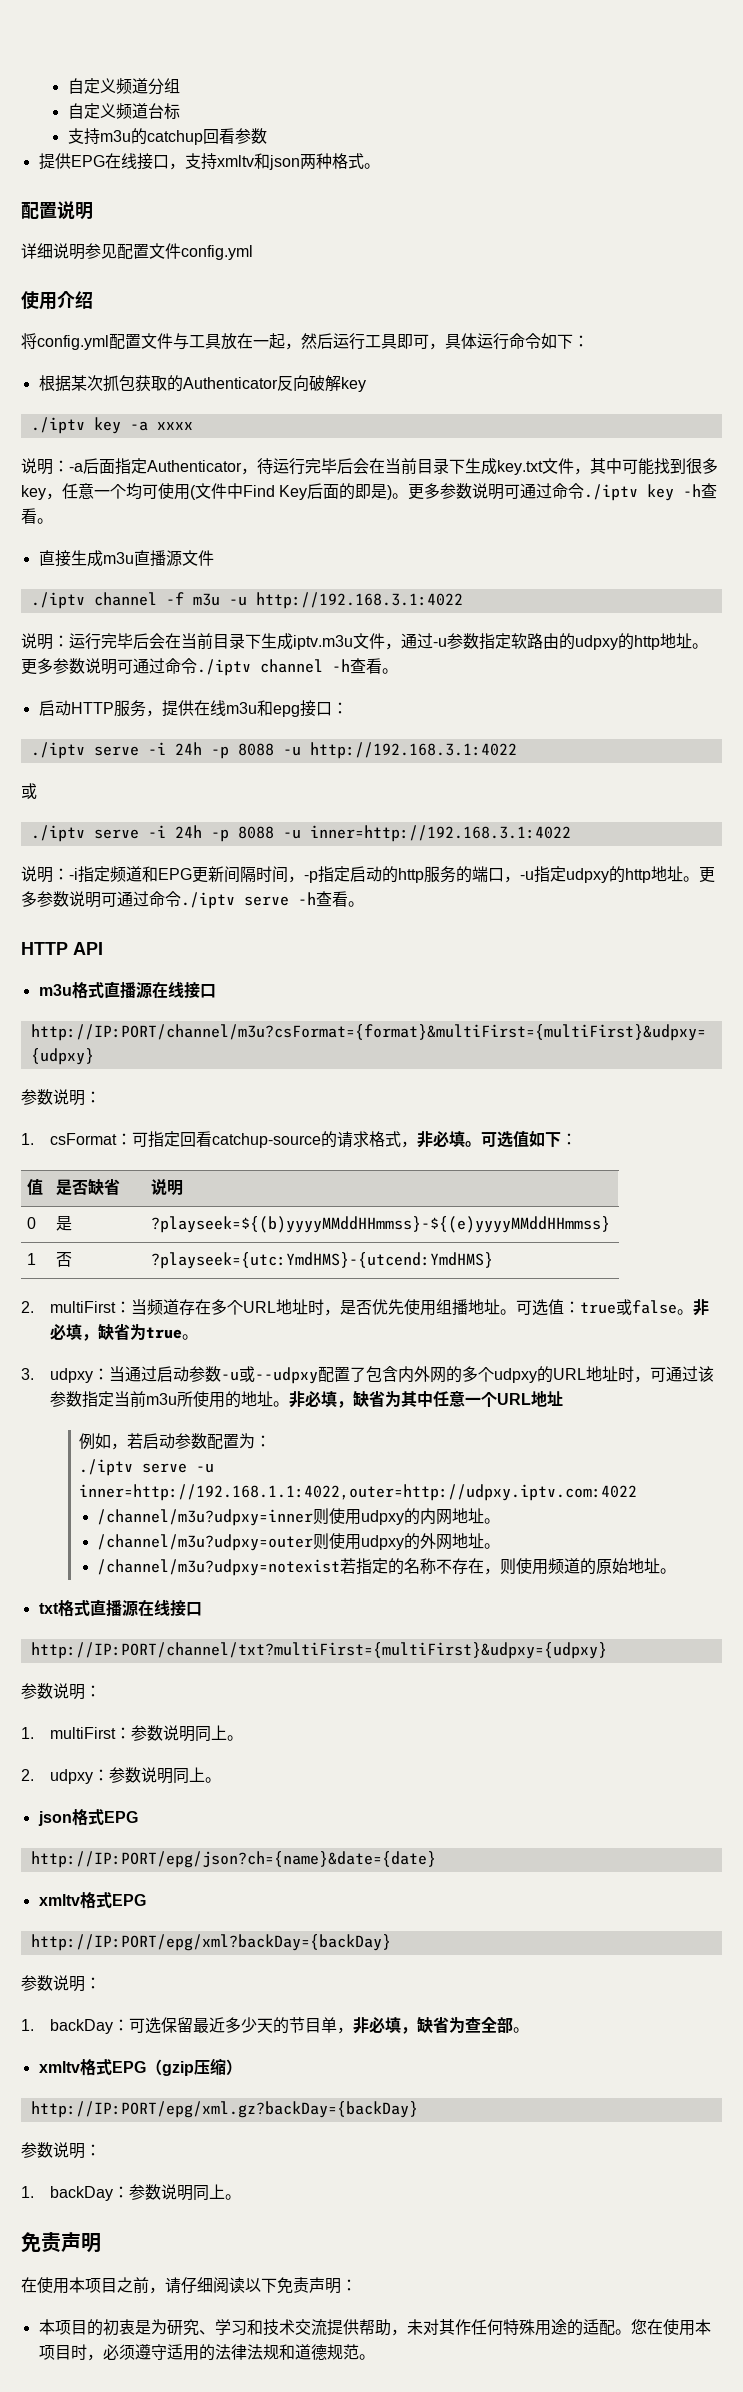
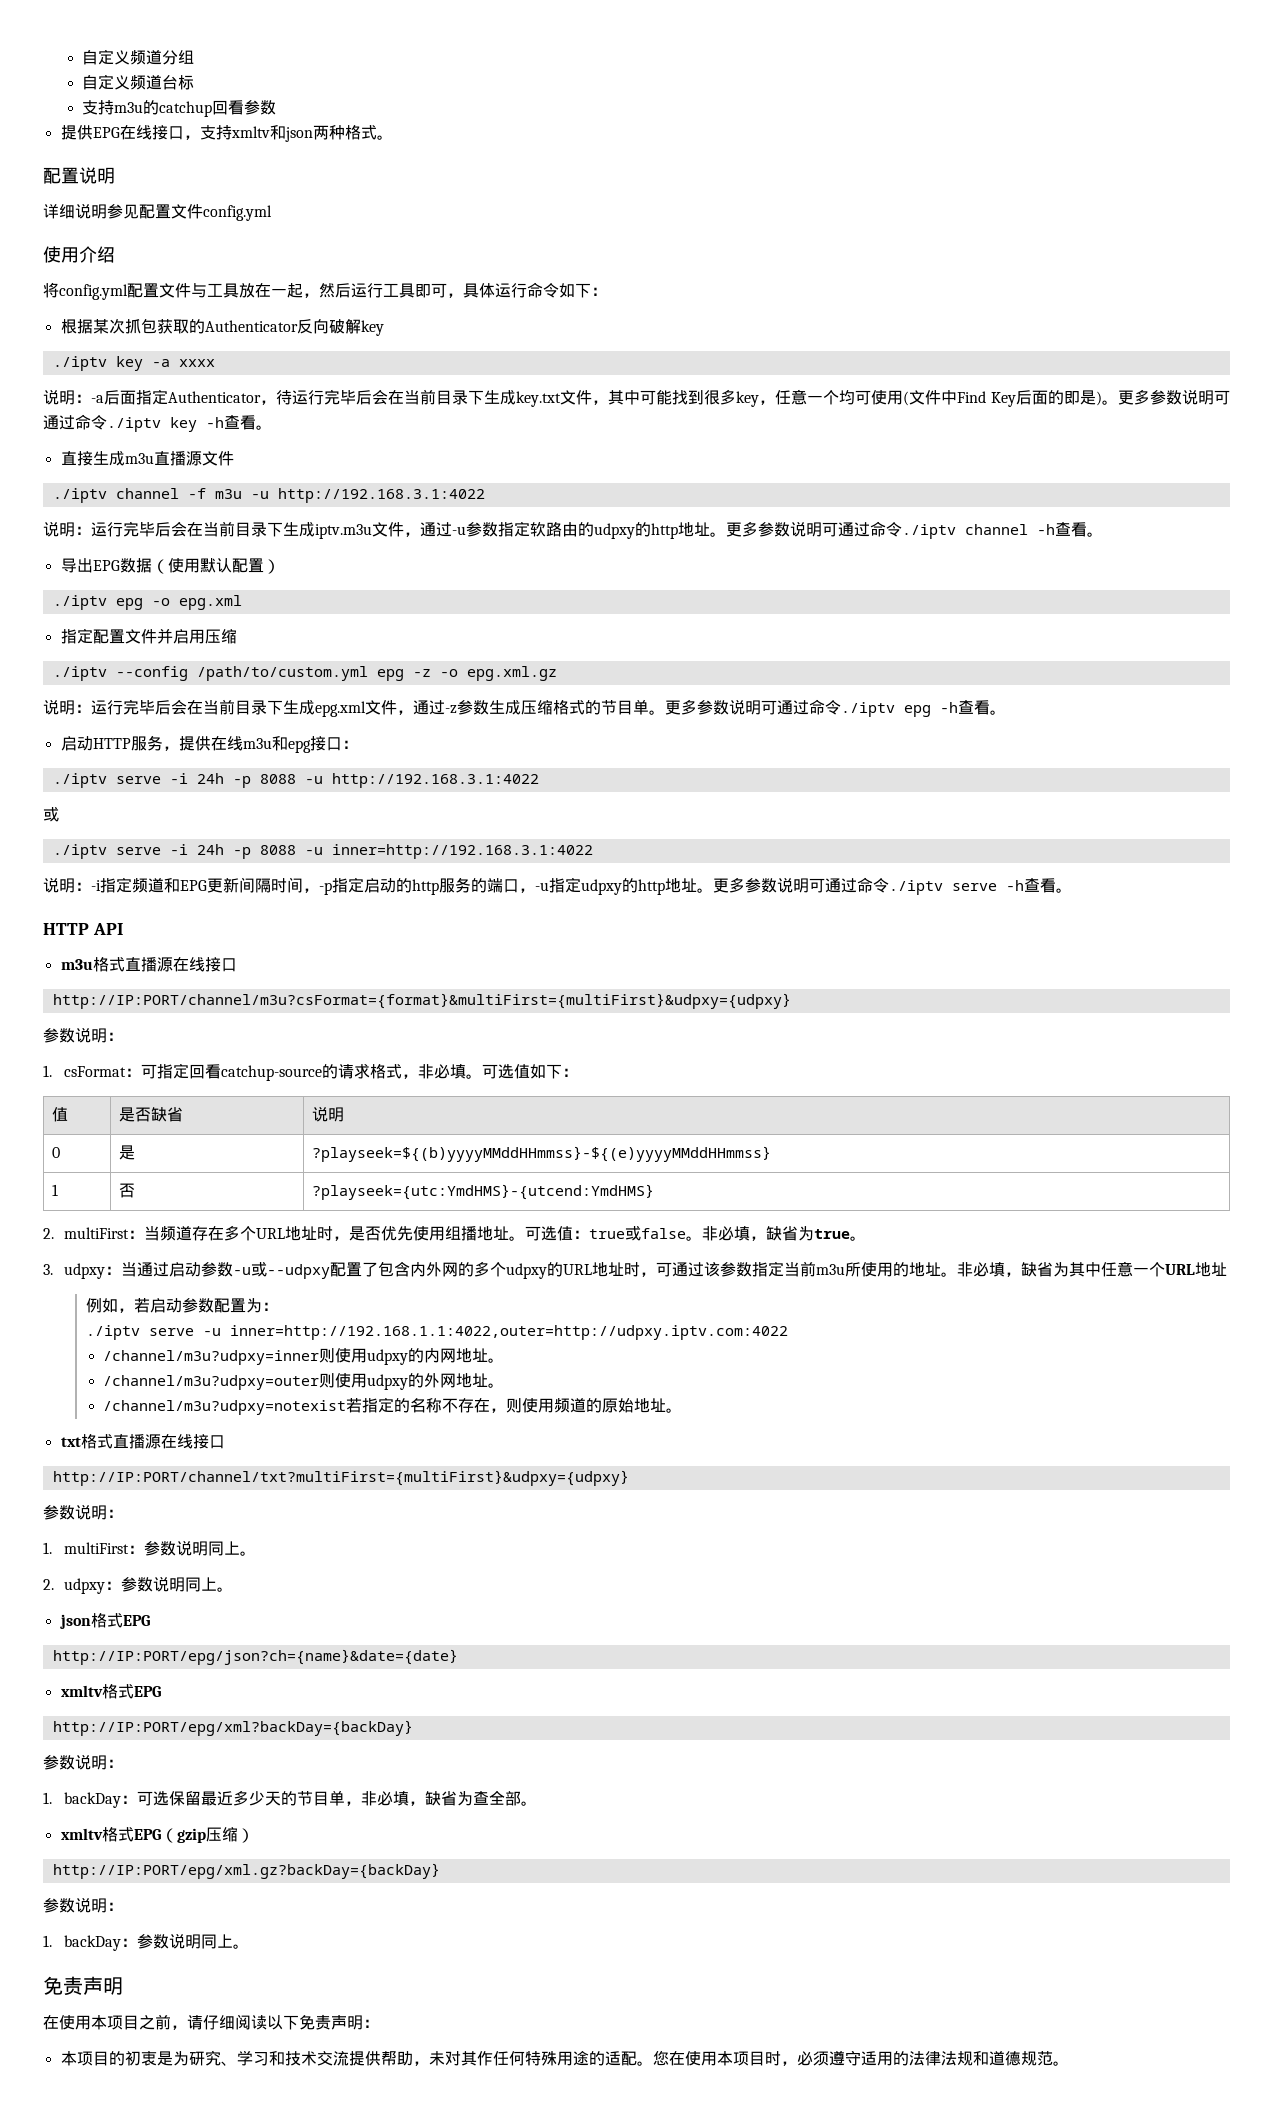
(398, 671) none -> [60,558,280,574] [52,595,242,610] [60,628,237,644] [52,666,557,681] [43,699,1006,717] // 导出EPG数据（使用默认配置） // ./iptv epg -o epg.xml // 指定配置文件并启用压缩 // ./iptv --config /path/to/custom.yml epg -z -o epg.xml.gz // 说明：运行完毕后会在当前目录下生成epg.xml文件，通过-z参数生成压缩格式的节目单。更多参数说明可通过命令./iptv epg -h查看。

